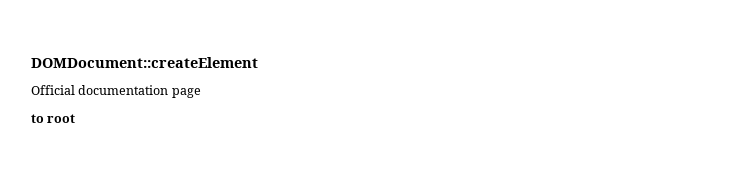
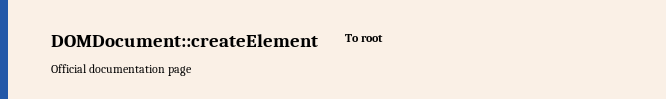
[31,114,44,123] to -> [345,34,359,42] To

